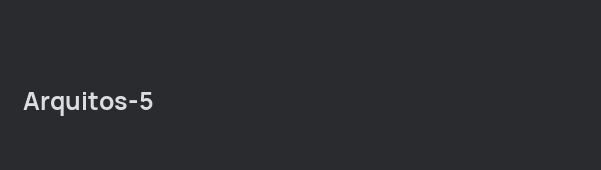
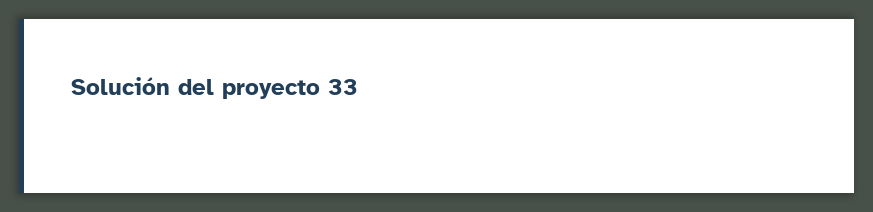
[23,92,154,116] Arquitos-5 -> [71,77,358,99] Solución del proyecto 33

